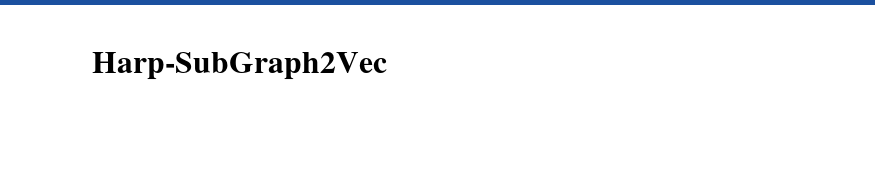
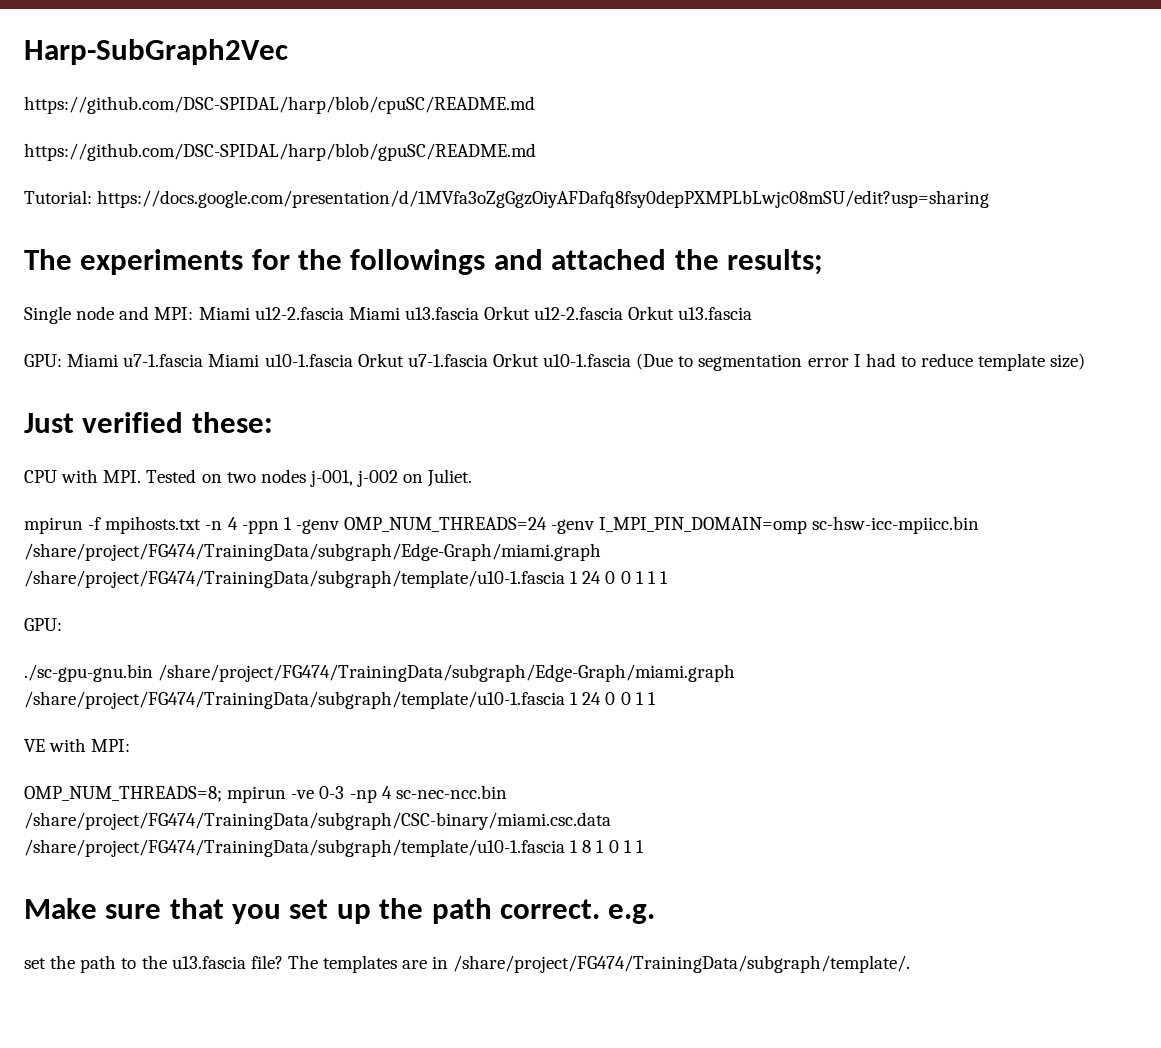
(387, 66) none -> [24,96,535,114] [24,143,536,161] [24,190,990,208] [24,249,823,275] [24,306,753,324] [24,353,1086,371] [24,412,273,433] [24,469,473,487] [24,516,980,534] [24,543,601,561] [24,570,668,588] [24,618,62,631] [24,664,736,682] [24,691,656,709] [24,738,131,752] [24,785,507,803] [24,812,611,830] [24,839,644,857] [24,898,656,924] [24,955,911,973] // https://github.com/DSC-SPIDAL/harp/blob/cpuSC/README.md // https://github.com/DSC-SPIDAL/harp/blob/gpuSC/README.md // Tutorial: https://docs.google.com/presentation/d/1MVfa3oZgGgzOiyAFDafq8fsy0depPXMPLbLwjc08mSU/edit?usp=sharing // The experiments for the followings and attached the results; // Single node and MPI: Miami u12-2.fascia Miami u13.fascia Orkut u12-2.fascia Orkut u13.fascia // GPU: Miami u7-1.fascia Miami u10-1.fascia Orkut u7-1.fascia Orkut u10-1.fascia (Due to segmentation error I had to reduce template size) // Just verified these: // CPU with MPI. Tested on two nodes j-001, j-002 on Juliet. // mpirun -f mpihosts.txt -n 4 -ppn 1 -genv OMP_NUM_THREADS=24 -genv I_MPI_PIN_DOMAIN=omp sc-hsw-icc-mpiicc.bin /share/project/FG474/TrainingData/subgraph/Edge-Graph/miami.graph /share/project/FG474/TrainingData/subgraph/template/u10-1.fascia 1 24 0 0 1 1 1 // GPU: // ./sc-gpu-gnu.bin /share/project/FG474/TrainingData/subgraph/Edge-Graph/miami.graph /share/project/FG474/TrainingData/subgraph/template/u10-1.fascia 1 24 0 0 1 1 // VE with MPI: // OMP_NUM_THREADS=8; mpirun -ve 0-3 -np 4 sc-nec-ncc.bin /share/project/FG474/TrainingData/subgraph/CSC-binary/miami.csc.data /share/project/FG474/TrainingData/subgraph/template/u10-1.fascia 1 8 1 0 1 1 // Make sure that you set up the path correct. e.g. // set the path to the u13.fascia file? The templates are in /share/project/FG474/TrainingData/subgraph/template/.

